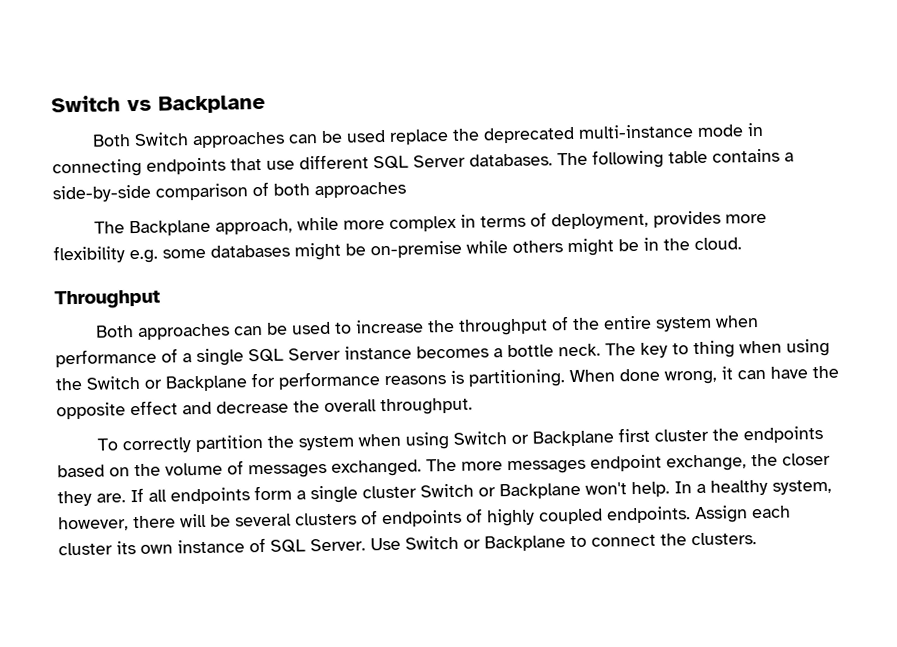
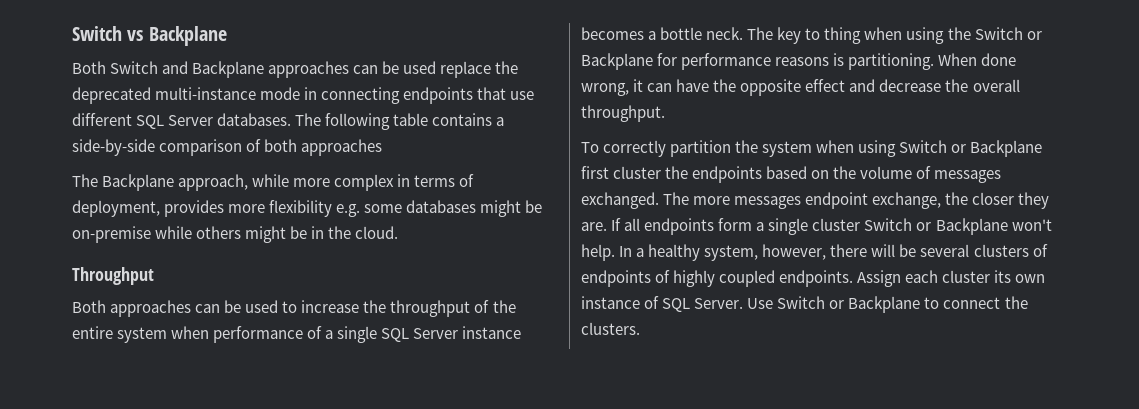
(190, 139) none -> [162,61,265,78] and Backplane

